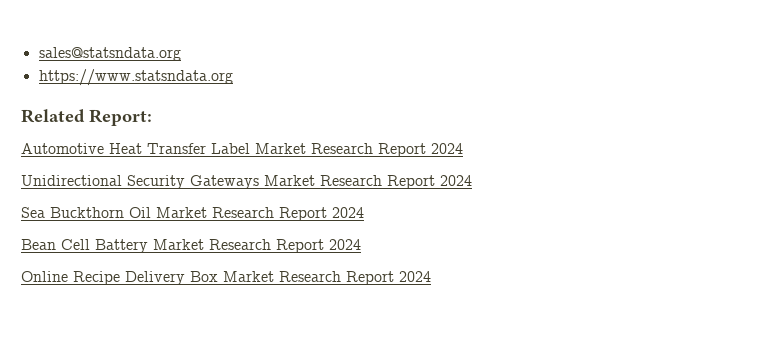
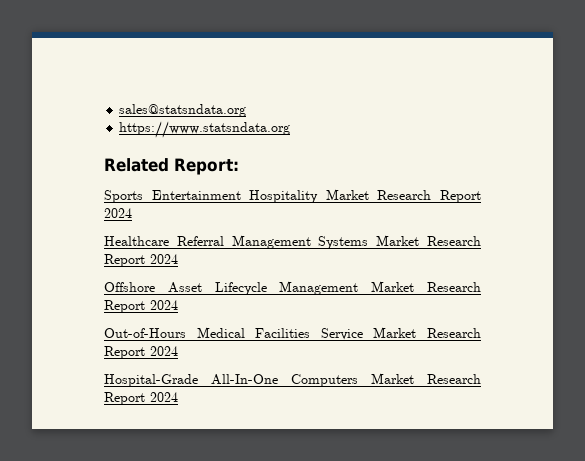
[21,143,463,157] [21,175,472,189] [21,207,364,221] [21,239,361,253] [21,271,218,285] Automotive Heat Transfer Label Market Research Report 2024 // Unidirectional Security Gateways Market Research Report 2024 // Sea Buckthorn Oil Market Research Report 2024 // Bean Cell Battery Market Research Report 2024 // Online Recipe Delivery Box -> [104,189,481,203] [104,208,132,218] [104,235,481,249] [104,254,178,267] [104,281,481,295] [104,300,178,313] [104,327,481,340] [104,346,178,359] [104,374,358,387] Sports Entertainment Hospitality Market Research Report 2024 // Healthcare Referral Management Systems Market Research Report 2024 // Offshore Asset Lifecycle Management Market Research Report 2024 // Out-of-Hours Medical Facilities Service Market Research Report 2024 // Hospital-Grade All-In-One Computers

